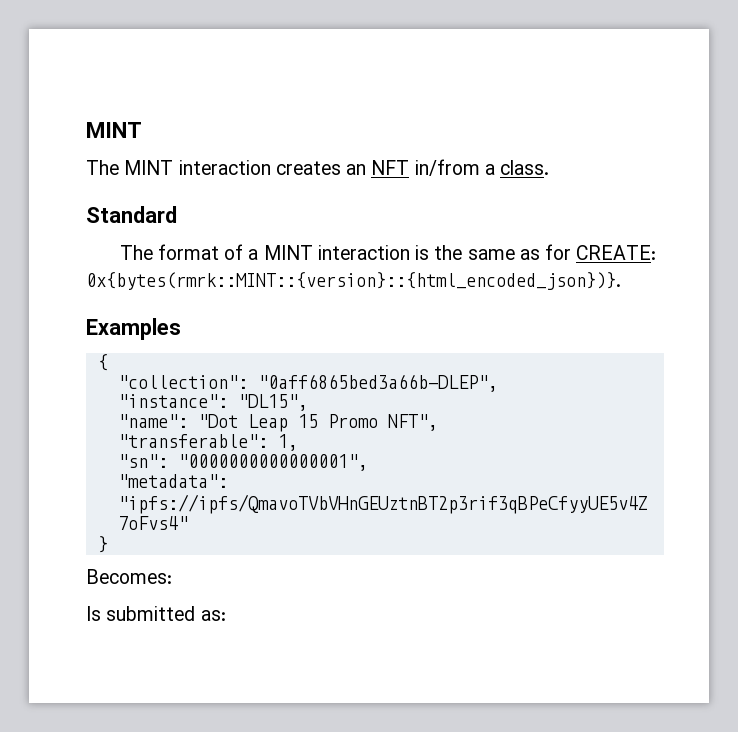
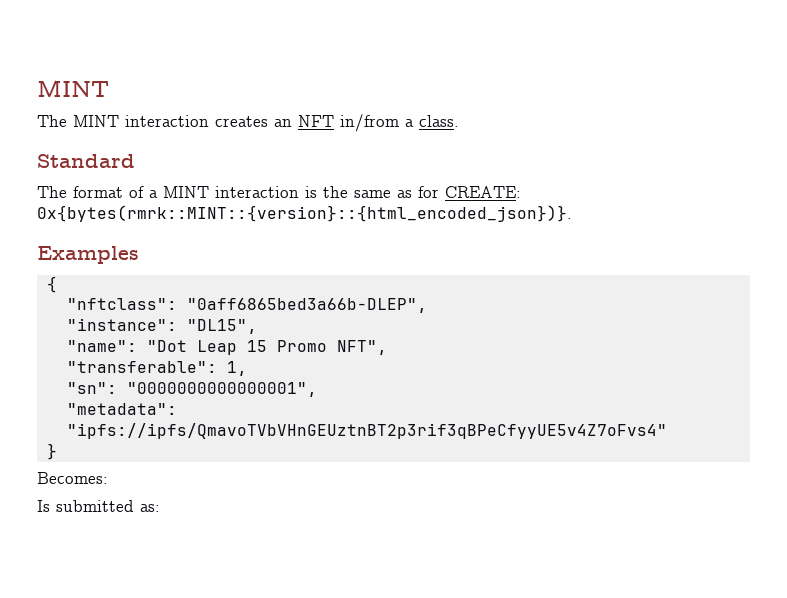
[117,375,248,389] "collection": -> [66,298,177,310] "nftclass":

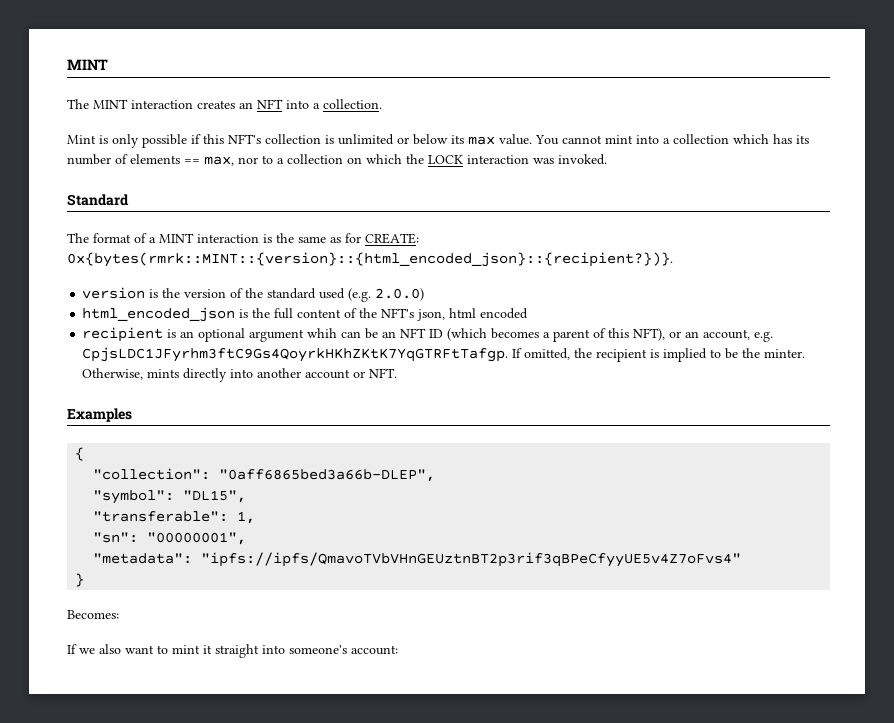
[340,114,459,132] in/from a class. -> [286,99,382,109] [67,134,809,148] [67,154,607,166] into a collection. // Mint is only possible if this NFT's collection is unlimited or below its max value. You cannot mint into a collection which has its number of elements == max, nor to a collection on which the LOCK interaction was invoked.
[37,205,572,222] 0x{bytes(rmrk::MINT::{version}::{html_encoded_json})}. -> [67,252,673,267] [82,287,425,302] [82,307,529,322] [82,327,774,342] [82,347,806,362] [82,368,398,382] 0x{bytes(rmrk::MINT::{version}::{html_encoded_json}::{recipient?})}. // version is the version of the standard used (e.g. 2.0.0) // html_encoded_json is the full content of the NFT's json, html encoded // recipient is an optional argument whih can be an NFT ID (which becomes a parent of this NFT), or an account, e.g. CpjsLDC1JFyrhm3ftC9Gs4QoyrkHKhZKtK7YqGTRFtTafgp. If omitted, the recipient is implied to be the minter. Otherwise, mints directly into another account or NFT.
[66,298,177,310] "nftclass": -> [93,468,211,480] "collection":
[66,318,177,331] "instance": -> [93,490,175,504] "symbol":
[66,340,387,355] // "name": "Dot Leap 15 Promo NFT", -> (247, 496) none
[126,382,317,397] "0000000000000001", -> [147,532,247,545] "00000001",
[37,500,160,512] Is submitted as: -> [67,644,398,658] If we also want to mint it straight into someone's account:

